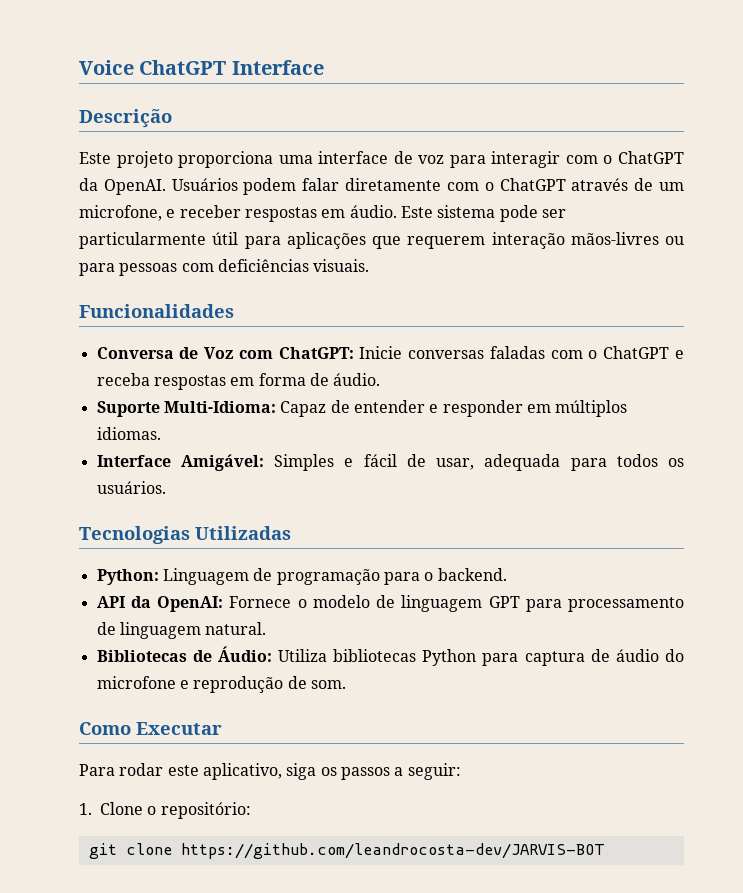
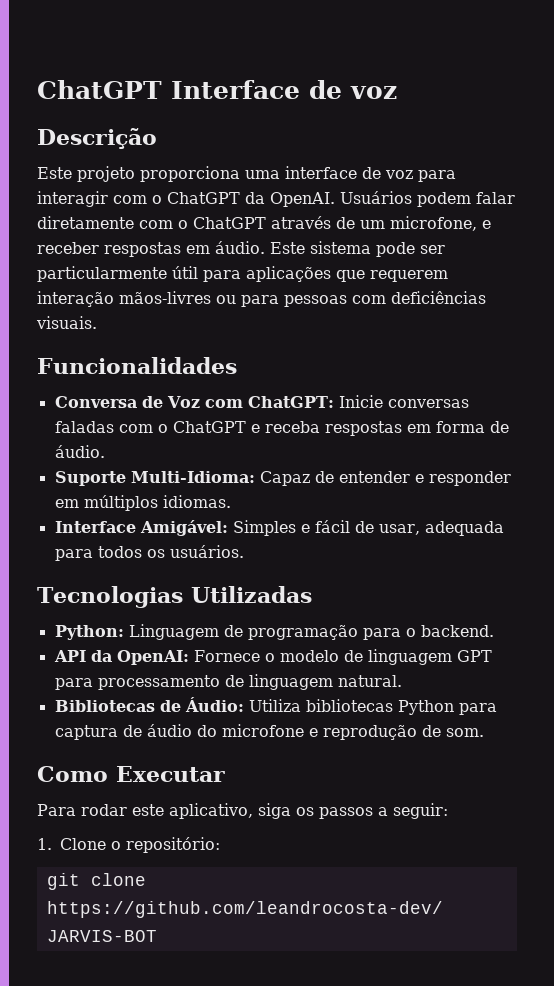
[79,60,134,75] Voice -> (37, 89) none
(324, 67) none -> [309,80,397,99] de voz

